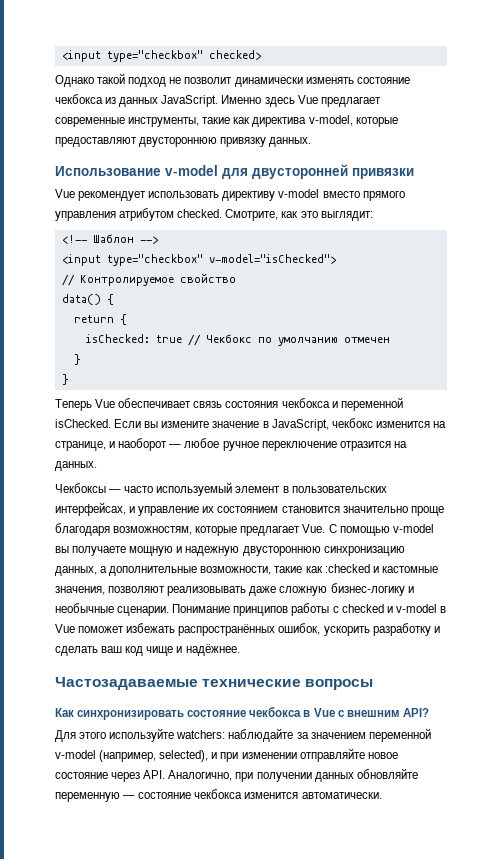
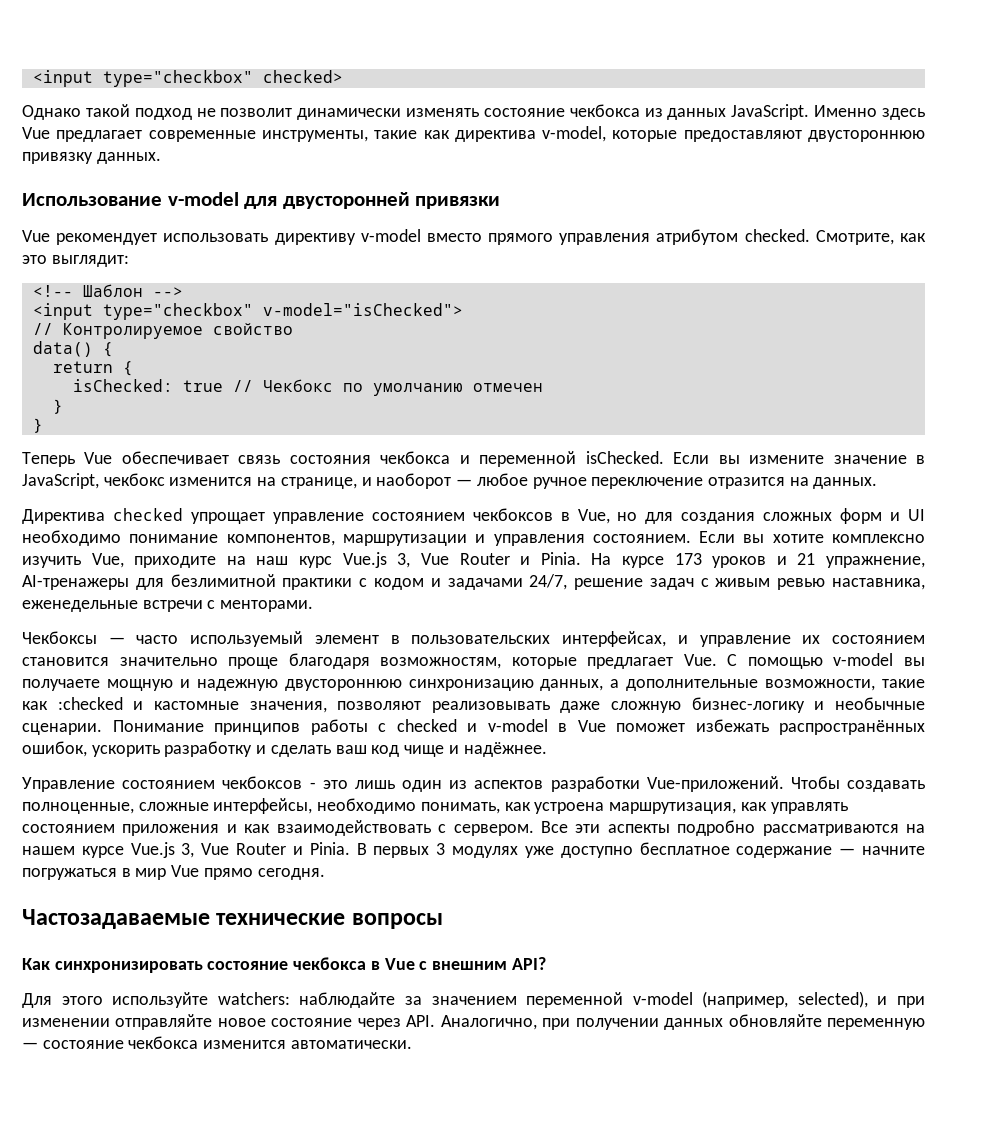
(97, 466) none -> [22,508,926,524] [22,530,925,546] [22,552,925,568] [22,574,926,590] [22,600,314,612] // Директива checked упрощает управление состоянием чекбоксов в Vue, но для создания сложных форм и UI необходимо понимание компонентов, маршрутизации и управления состоянием. Если вы хотите комплексно изучить Vue, приходите на наш курс Vue.js 3, Vue Router и Pinia. На курсе 173 уроков и 21 упражнение, AI-тренажеры для безлимитной практики с кодом и задачами 24/7, решение задач с живым ревью наставника, еженедельные встречи с менторами.
(240, 650) none -> [22,776,925,792] [22,798,848,814] [22,820,925,836] [22,842,926,858] [22,865,325,880] // Управление состоянием чекбоксов - это лишь один из аспектов разработки Vue-приложений. Чтобы создавать полноценные, сложные интерфейсы, необходимо понимать, как устроена маршрутизация, как управлять состоянием приложения и как взаимодействовать с сервером. Все эти аспекты подробно рассматриваются на нашем курсе Vue.js 3, Vue Router и Pinia. В первых 3 модулях уже доступно бесплатное содержание — начните погружаться в мир Vue прямо сегодня.

